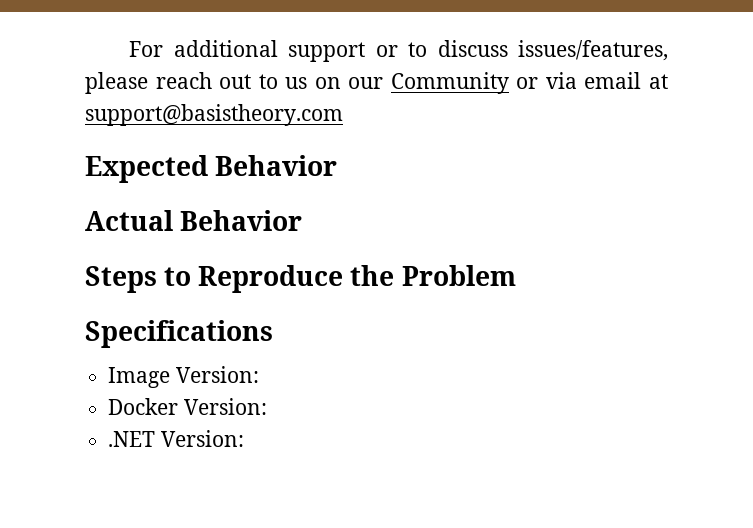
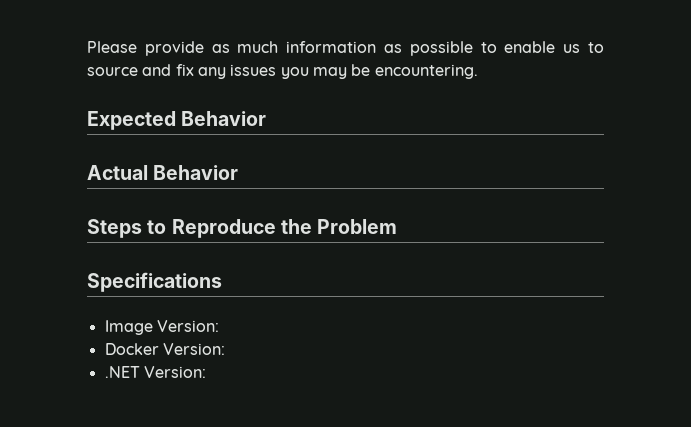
[129,40,669,62] [85,72,668,94] [85,104,343,126] For additional support or to discuss issues/features, please reach out to us on our Community or via email at support@basistheory.com -> [87,41,605,56] [87,64,478,79] Please provide as much information as possible to enable us to source and fix any issues you may be encountering.

